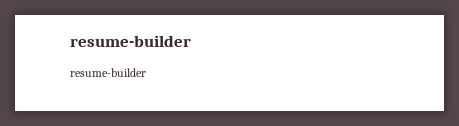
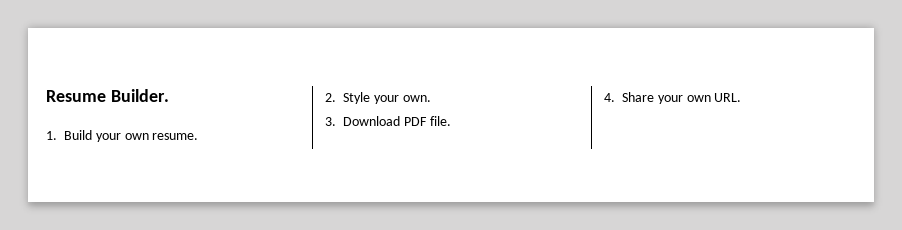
[70,35,191,47] [70,68,146,77] resume-builder // resume-builder -> [46,89,169,102] [46,130,199,142] [325,92,431,104] [325,116,451,126] [604,92,742,104] Resume Builder. // 1. Build your own resume. // 2. Style your own. // 3. Download PDF file. // 4. Share your own URL.

